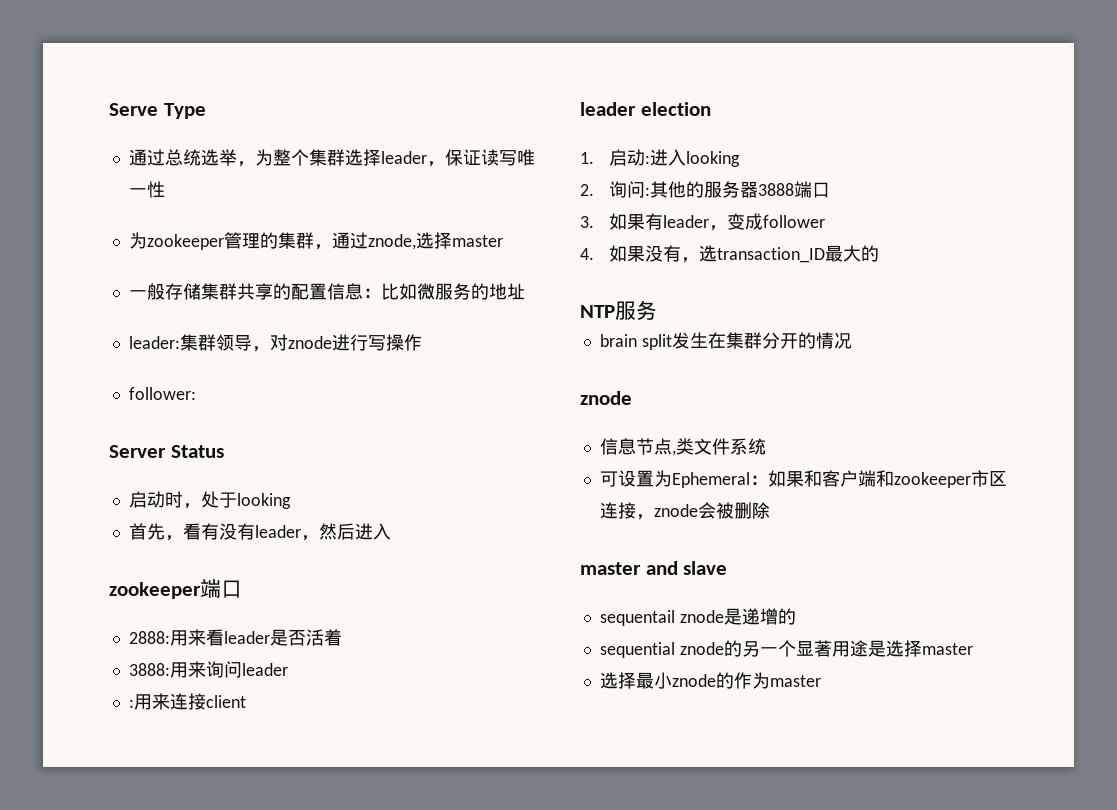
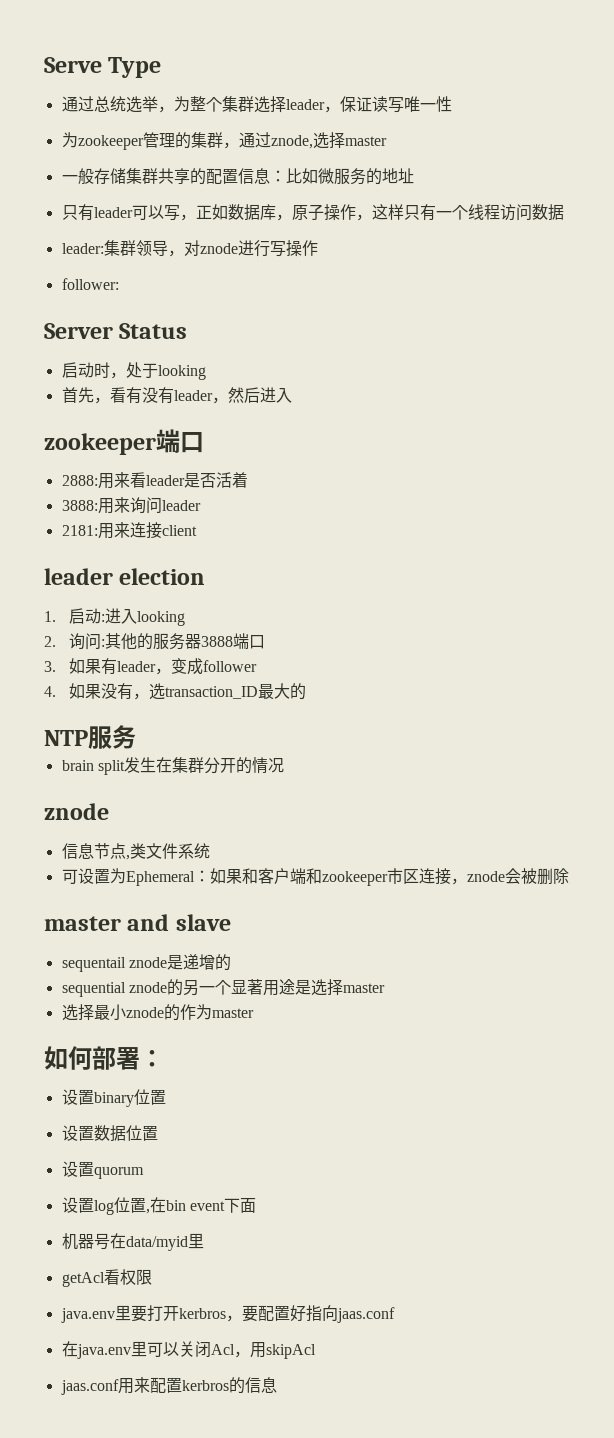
(525, 291) none -> [61,204,564,221] // 只有leader可以写，正如数据库，原子操作，这样只有一个线程访问数据
[128,699,134,708] : -> [61,525,98,536] 2181:
(821, 681) none -> [44,1046,164,1070] [61,1089,166,1107] [61,1125,158,1142] [61,1161,144,1179] [61,1197,256,1215] [61,1233,204,1251] [61,1269,152,1287] [60,1305,395,1323] [61,1341,316,1359] [60,1377,277,1395] // 如何部署： // 设置binary位置 // 设置数据位置 // 设置quorum // 设置log位置,在bin event下面 // 机器号在data/myid里 // getAcl看权限 // java.env里要打开kerbros，要配置好指向jaas.conf // 在java.env里可以关闭Acl，用skipAcl // jaas.conf用来配置kerbros的信息

